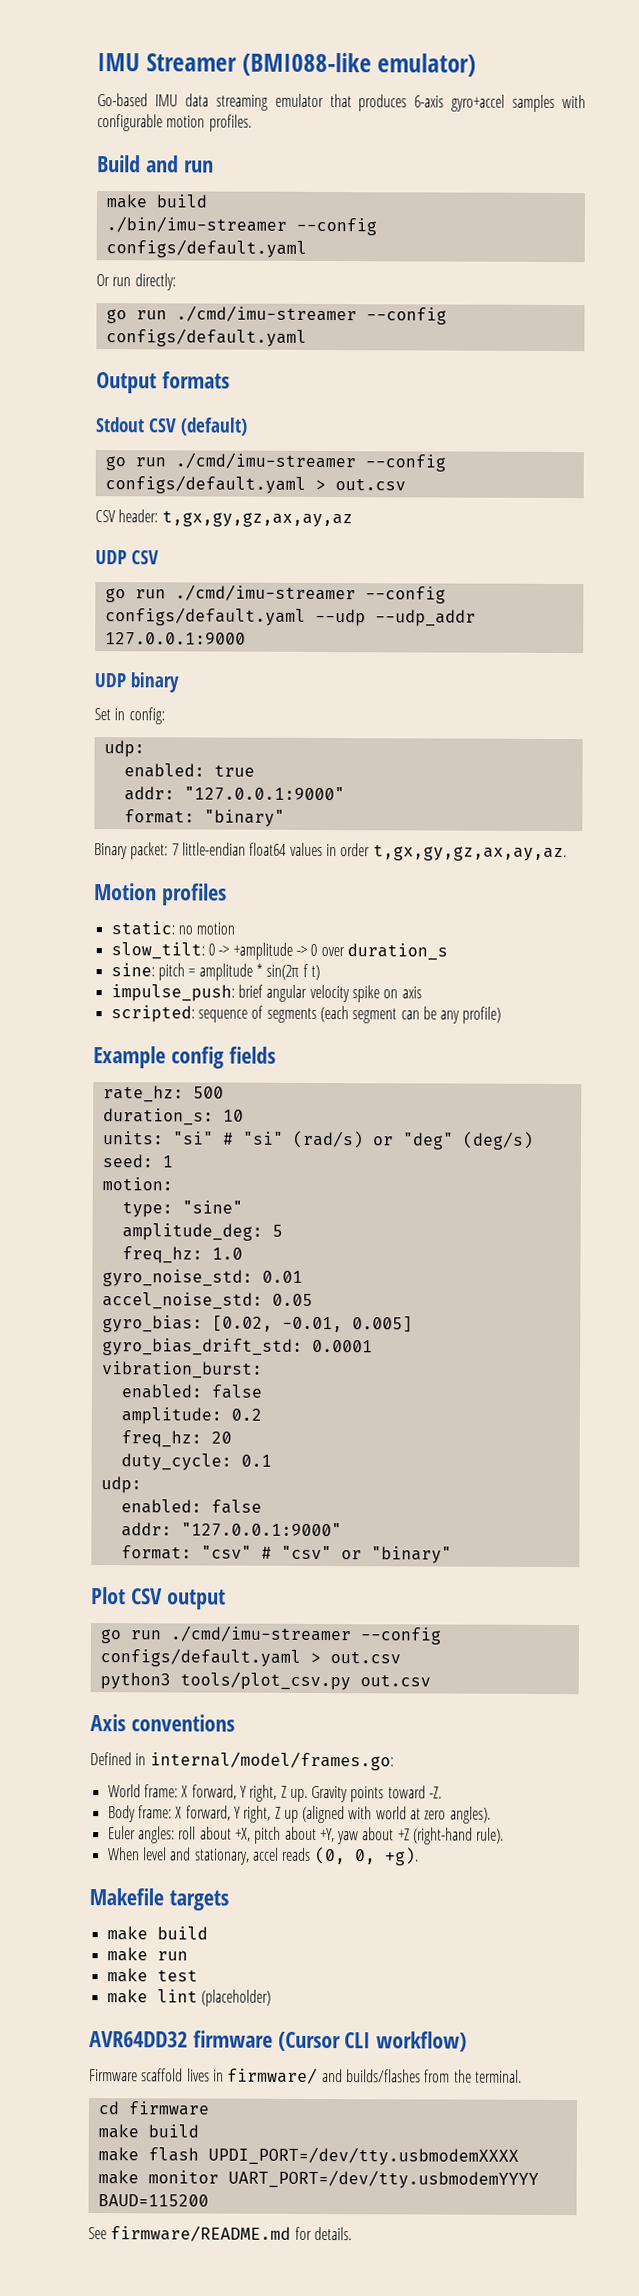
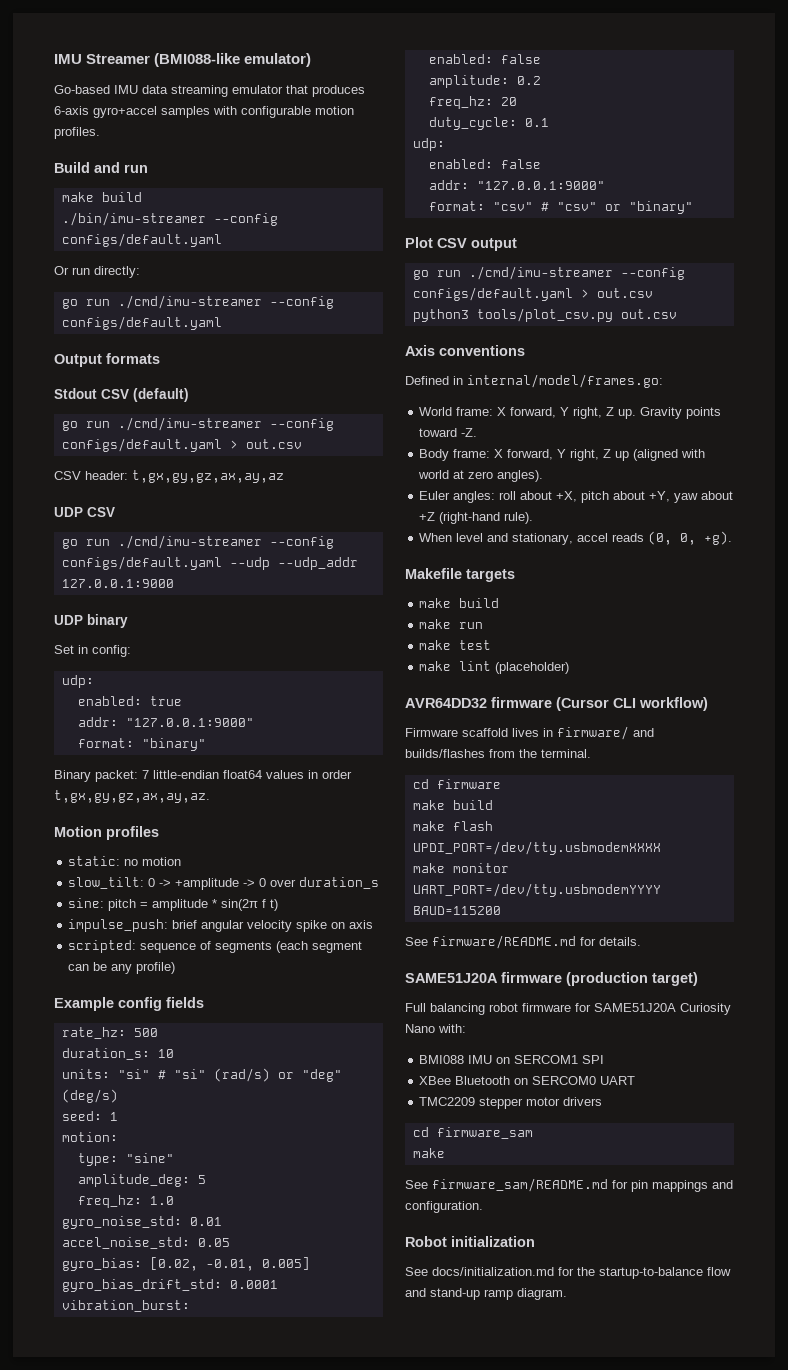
(352, 2233) none -> [405,972,698,986] [405,1003,731,1015] [405,1024,466,1033] [419,1055,605,1064] [419,1076,636,1085] [419,1097,603,1109] [412,1127,533,1139] [412,1148,445,1158] [405,1178,733,1192] [405,1201,483,1213] [405,1236,535,1247] [405,1267,731,1279] [405,1288,567,1300] // SAME51J20A firmware (production target) // Full balancing robot firmware for SAME51J20A Curiosity Nano with: // BMI088 IMU on SERCOM1 SPI // XBee Bluetooth on SERCOM0 UART // TMC2209 stepper motor drivers // cd firmware_sam // make // See firmware_sam/README.md for pin mappings and configuration. // Robot initialization // See docs/initialization.md for the startup-to-balance flow and stand-up ramp diagram.

